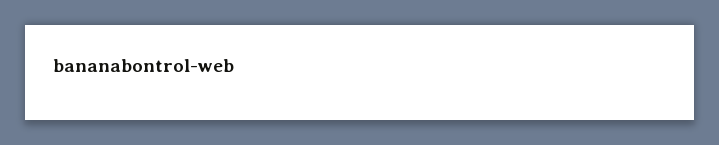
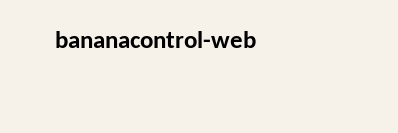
[53,59,234,72] bananabontrol-web -> [55,31,256,48] bananacontrol-web

